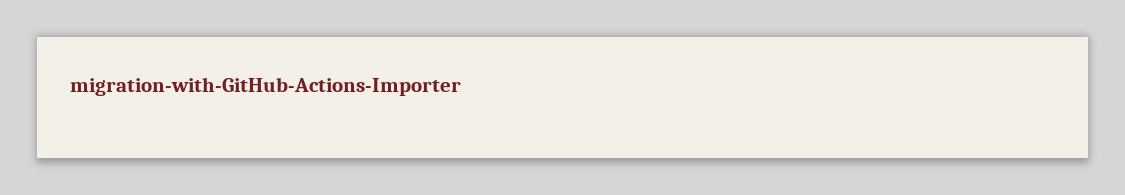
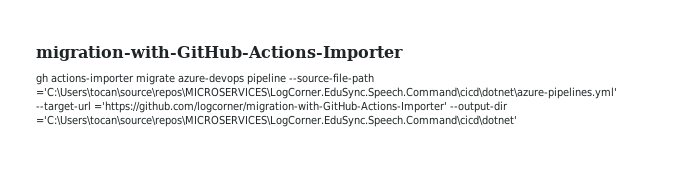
(461, 86) none -> [36,73,374,85] [36,87,617,99] [36,101,508,113] [36,115,517,127] // gh actions-importer migrate azure-devops pipeline --source-file-path ='C:\Users\tocan\source\repos\MICROSERVICES\LogCorner.EduSync.Speech.Command\cicd\dotnet\azure-pipelines.yml' --target-url ='https://github.com/logcorner/migration-with-GitHub-Actions-Importer' --output-dir ='C:\Users\tocan\source\repos\MICROSERVICES\LogCorner.EduSync.Speech.Command\cicd\dotnet'

